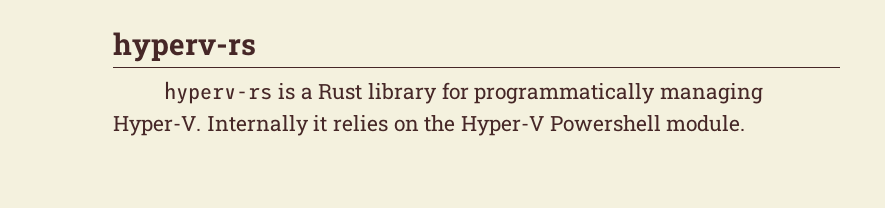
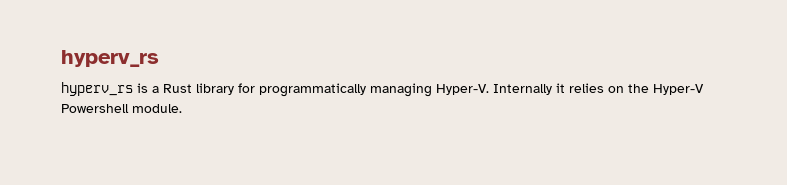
[113,32,256,62] [164,81,273,104] hyperv-rs // hyperv-rs -> [61,50,159,67] [61,82,133,96] hyperv_rs // hyperv_rs

